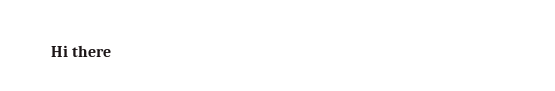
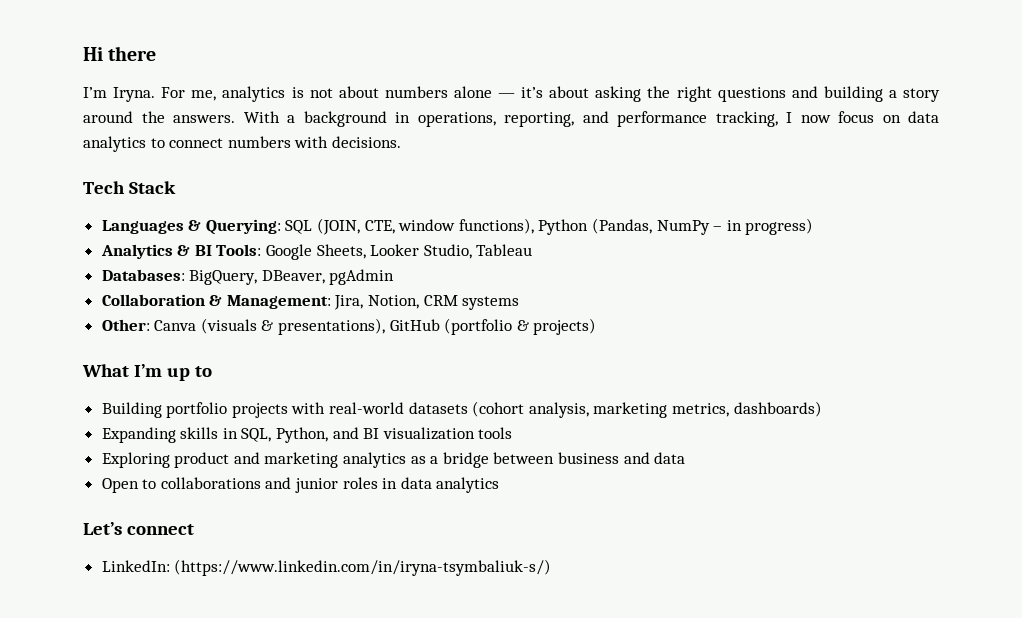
(112, 51) none -> [83,86,941,102] [83,111,939,127] [83,136,401,152] [83,181,176,194] [101,218,814,235] [100,244,533,260] [101,269,395,285] [101,294,520,310] [101,318,597,335] [82,364,212,381] [101,401,822,418] [101,427,513,443] [101,452,686,468] [101,477,500,493] [83,522,194,535] [101,559,552,576] // I’m Iryna. For me, analytics is not about numbers alone — it’s about asking the right questions and building a story around the answers. With a background in operations, reporting, and performance tracking, I now focus on data analytics to connect numbers with decisions. // Tech Stack // Languages & Querying: SQL (JOIN, CTE, window functions), Python (Pandas, NumPy – in progress) // Analytics & BI Tools: Google Sheets, Looker Studio, Tableau // Databases: BigQuery, DBeaver, pgAdmin // Collaboration & Management: Jira, Notion, CRM systems // Other: Canva (visuals & presentations), GitHub (portfolio & projects) // What I’m up to // Building portfolio projects with real-world datasets (cohort analysis, marketing metrics, dashboards) // Expanding skills in SQL, Python, and BI visualization tools // Exploring product and marketing analytics as a bridge between business and data // Open to collaborations and junior roles in data analytics // Let’s connect // LinkedIn: (https://www.linkedin.com/in/iryna-tsymbaliuk-s/)

